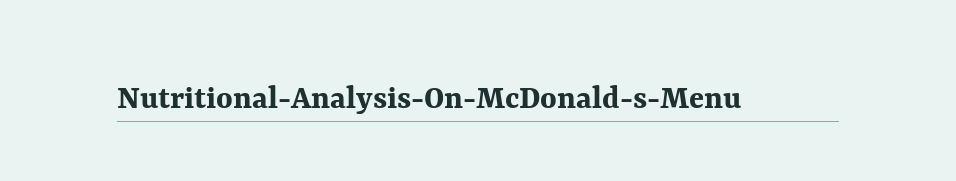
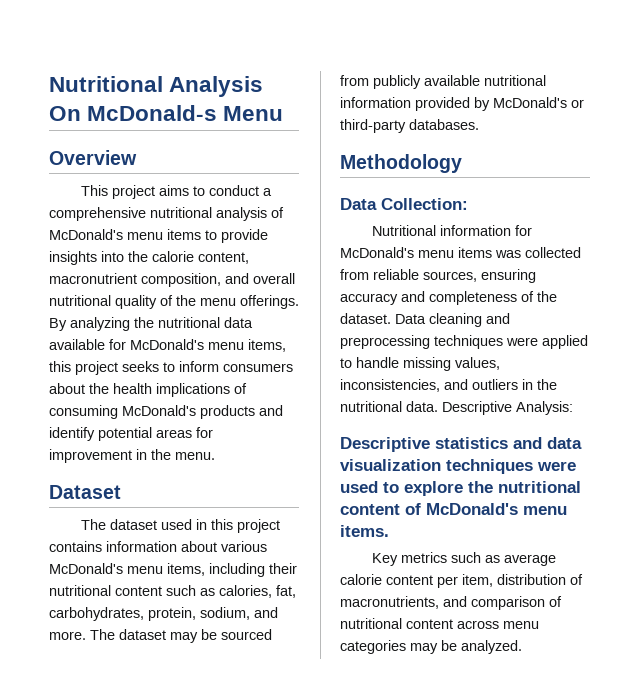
[117,85,741,114] Nutritional-Analysis-On-McDonald-s-Menu -> [49,76,264,97] [49,105,284,121] [49,150,137,165] [81,185,273,199] [49,207,284,221] [49,229,268,243] [49,251,249,265] [49,273,295,287] [49,295,299,309] [49,317,253,331] [49,339,286,352] [49,361,293,375] [49,383,247,397] [49,405,283,419] [49,427,213,441] [49,449,215,463] [49,485,121,499] [81,519,281,533] [49,541,267,552] [49,563,297,577] [49,585,296,598] [49,607,278,621] [49,629,272,643] [340,75,546,89] [340,97,584,111] [340,119,479,133] [340,154,462,173] [340,198,468,210] [372,225,533,236] [340,247,581,258] [340,269,536,283] [340,291,557,305] [340,313,510,327] [340,335,588,349] [340,357,500,371] [340,379,557,392] [340,401,573,415] [340,437,582,452] [340,459,576,474] [340,481,581,496] [340,503,567,515] [340,525,389,537] [372,552,557,566] [340,574,583,588] [340,596,562,610] [340,618,539,629] [340,640,522,654] Nutritional Analysis On McDonald-s Menu // Overview // This project aims to conduct a comprehensive nutritional analysis of McDonald's menu items to provide insights into the calorie content, macronutrient composition, and overall nutritional quality of the menu offerings. By analyzing the nutritional data available for McDonald's menu items, this project seeks to inform consumers about the health implications of consuming McDonald's products and identify potential areas for improvement in the menu. // Dataset // The dataset used in this project contains information about various McDonald's menu items, including their nutritional content such as calories, fat, carbohydrates, protein, sodium, and more. The dataset may be sourced from publicly available nutritional information provided by McDonald's or third-party databases. // Methodology // Data Collection: // Nutritional information for McDonald's menu items was collected from reliable sources, ensuring accuracy and completeness of the dataset. Data cleaning and preprocessing techniques were applied to handle missing values, inconsistencies, and outliers in the nutritional data. Descriptive Analysis: // Descriptive statistics and data visualization techniques were used to explore the nutritional content of McDonald's menu items. // Key metrics such as average calorie content per item, distribution of macronutrients, and comparison of nutritional content across menu categories may be analyzed.

